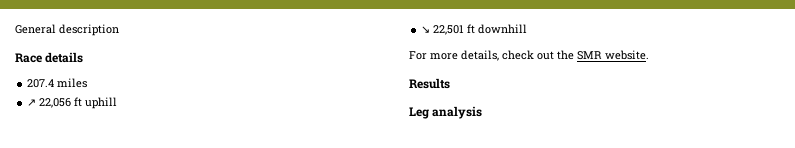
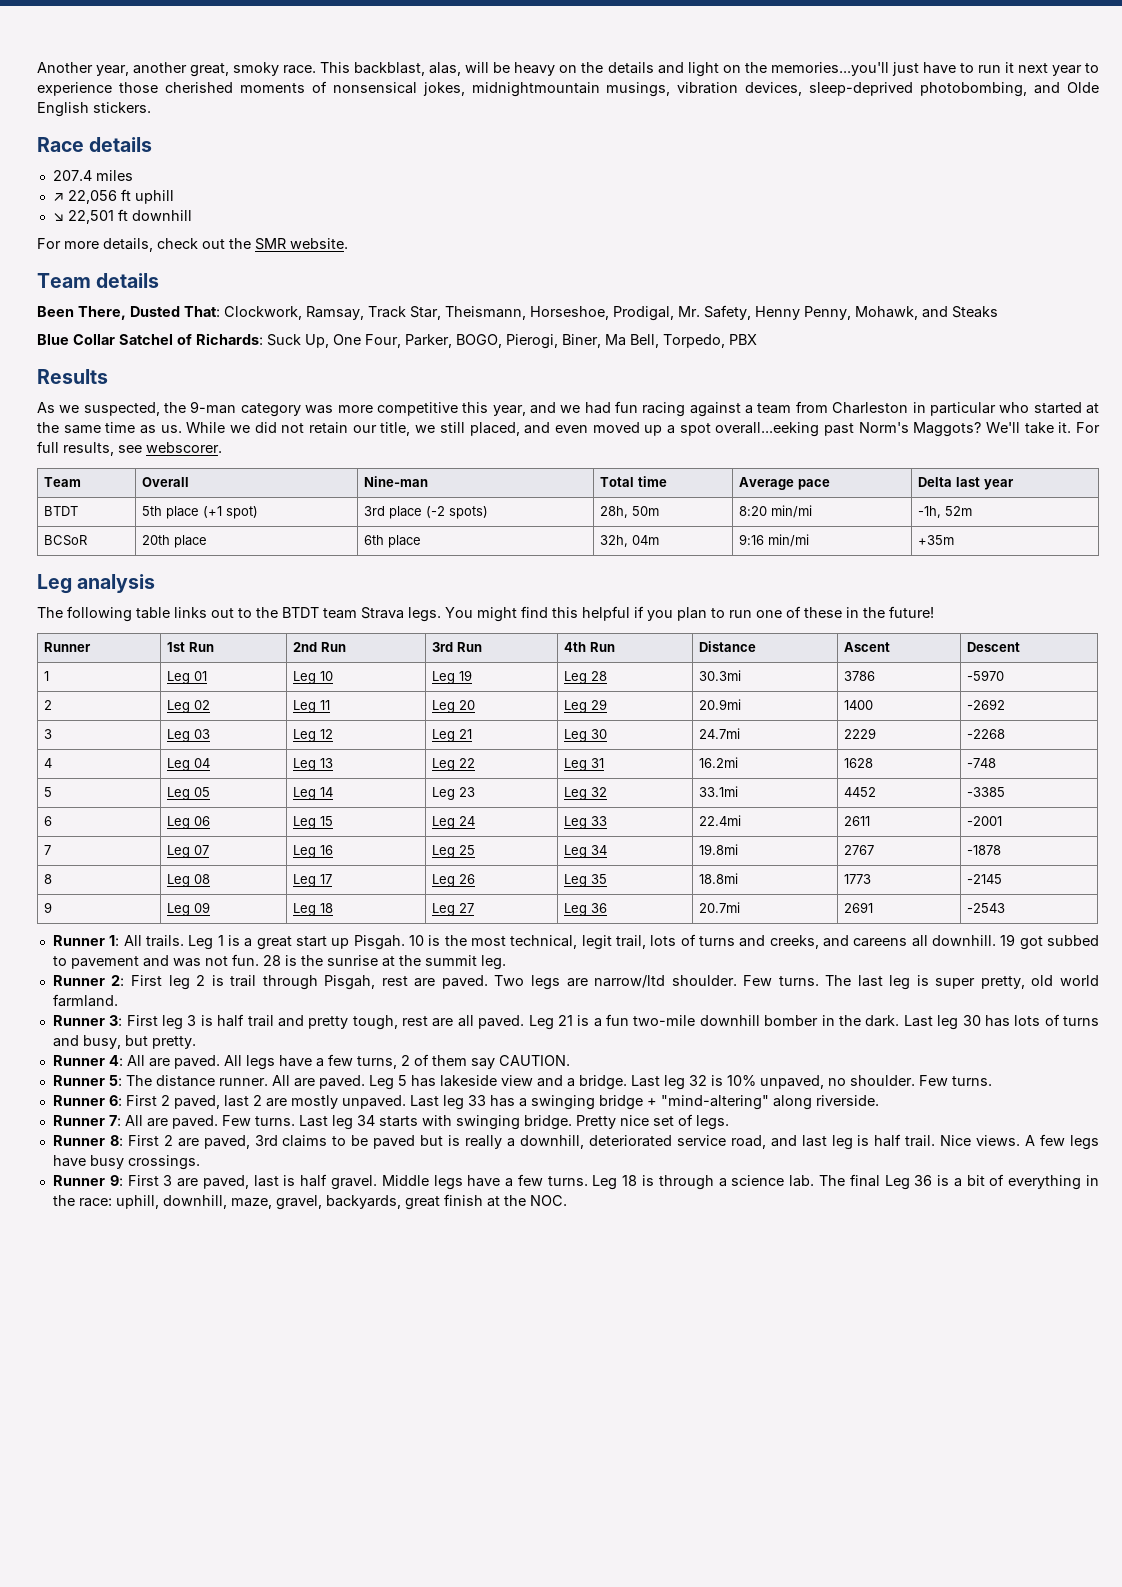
[15,24,119,36] General description -> [37,62,1100,77] [37,81,1099,97] [37,102,151,117] Another year, another great, smoky race. This backblast, alas, will be heavy on the details and light on the memories...you'll just have to run it next year to experience those cherished moments of nonsensical jokes, midnightmountain musings, vibration devices, sleep-deprived photobombing, and Olde English stickers.
[409,78,450,89] [409,106,483,119] Results // Leg analysis -> [37,273,160,288] [37,305,998,321] [37,333,757,349] [37,369,108,384] [37,401,1100,417] [37,422,1101,437] [37,441,222,456] [44,477,82,487] [142,477,190,487] [364,476,429,487] [600,476,667,487] [739,477,830,490] [918,477,1014,490] [44,506,79,516] [142,506,259,519] [364,506,489,519] [600,506,660,518] [739,505,813,518] [918,506,973,518] [44,535,88,546] [142,535,208,548] [364,535,422,548] [600,535,660,547] [739,534,810,547] [918,535,955,545] [37,574,156,594] [37,606,934,622] [44,642,92,652] [167,642,214,652] [293,642,346,652] [432,642,482,652] [564,642,615,652] [699,641,757,652] [844,642,891,652] [967,642,1021,652] [44,671,50,681] [167,671,208,684] [293,671,334,684] [432,670,473,684] [564,671,608,684] [699,670,742,681] [844,671,876,681] [967,670,1005,681] [44,700,53,710] [167,700,211,713] [293,700,331,713] [432,700,476,713] [564,699,608,713] [699,699,742,710] [844,700,874,710] [967,699,1006,710] [44,729,53,739] [167,729,211,742] [293,729,334,742] [432,729,473,742] [564,729,608,742] [699,728,741,739] [844,728,877,739] [967,729,1006,739] [44,758,53,768] [167,758,211,771] [293,758,334,771] [432,758,476,771] [564,758,605,771] [699,757,739,768] [844,758,874,768] [967,758,997,768] [44,787,53,797] [167,787,211,800] [293,787,334,800] [432,787,476,800] [564,787,608,800] [699,786,739,797] [844,787,877,797] [967,787,1006,797] [44,816,53,826] [167,816,211,829] [293,816,334,829] [432,816,476,829] [564,816,608,829] [699,815,742,826] [844,816,871,826] [967,816,1003,826] [44,845,52,855] [167,845,210,858] [293,845,334,858] [432,845,476,858] [564,845,608,858] [699,844,739,855] [844,845,875,855] [967,845,1002,855] [44,874,53,884] [167,874,211,887] [293,874,333,887] [432,874,476,887] [564,874,608,887] [699,873,739,884] [844,874,872,884] [967,874,1003,884] [44,902,53,913] [167,902,211,916] [293,903,334,916] [432,903,475,916] [564,903,608,916] [699,902,741,913] [844,902,874,913] [967,903,1006,913] [52,934,1100,950] [52,954,506,970] [52,975,1099,990] [52,994,118,1007] [52,1014,1099,1030] [52,1035,196,1049] [52,1054,570,1070] [52,1075,992,1090] [52,1095,879,1110] [52,1114,729,1130] [52,1134,1100,1150] [52,1155,200,1170] [52,1174,1099,1190] [52,1194,567,1210] Team details // Been There, Dusted That: Clockwork, Ramsay, Track Star, Theismann, Horseshoe, Prodigal, Mr. Safety, Henny Penny, Mohawk, and Steaks // Blue Collar Satchel of Richards: Suck Up, One Four, Parker, BOGO, Pierogi, Biner, Ma Bell, Torpedo, PBX // Results // As we suspected, the 9-man category was more competitive this year, and we had fun racing against a team from Charleston in particular who started at the same time as us. While we did not retain our title, we still placed, and even moved up a spot overall...eeking past Norm's Maggots? We'll take it. For full results, see webscorer. // Team | Overall | Nine-man | Total time | Average pace | Delta last year // BTDT | 5th place (+1 spot) | 3rd place (-2 spots) | 28h, 50m | 8:20 min/mi | -1h, 52m // BCSoR | 20th place | 6th place | 32h, 04m | 9:16 min/mi | +35m // Leg analysis // The following table links out to the BTDT team Strava legs. You might find this helpful if you plan to run one of these in the future! // Runner | 1st Run | 2nd Run | 3rd Run | 4th Run | Distance | Ascent | Descent // 1 | Leg 01 | Leg 10 | Leg 19 | Leg 28 | 30.3mi | 3786 | -5970 // 2 | Leg 02 | Leg 11 | Leg 20 | Leg 29 | 20.9mi | 1400 | -2692 // 3 | Leg 03 | Leg 12 | Leg 21 | Leg 30 | 24.7mi | 2229 | -2268 // 4 | Leg 04 | Leg 13 | Leg 22 | Leg 31 | 16.2mi | 1628 | -748 // 5 | Leg 05 | Leg 14 | Leg 23 | Leg 32 | 33.1mi | 4452 | -3385 // 6 | Leg 06 | Leg 15 | Leg 24 | Leg 33 | 22.4mi | 2611 | -2001 // 7 | Leg 07 | Leg 16 | Leg 25 | Leg 34 | 19.8mi | 2767 | -1878 // 8 | Leg 08 | Leg 17 | Leg 26 | Leg 35 | 18.8mi | 1773 | -2145 // 9 | Leg 09 | Leg 18 | Leg 27 | Leg 36 | 20.7mi | 2691 | -2543 // Runner 1: All trails. Leg 1 is a great start up Pisgah. 10 is the most technical, legit trail, lots of turns and creeks, and careens all downhill. 19 got subbed to pavement and was not fun. 28 is the sunrise at the summit leg. // Runner 2: First leg 2 is trail through Pisgah, rest are paved. Two legs are narrow/ltd shoulder. Few turns. The last leg is super pretty, old world farmland. // Runner 3: First leg 3 is half trail and pretty tough, rest are all paved. Leg 21 is a fun two-mile downhill bomber in the dark. Last leg 30 has lots of turns and busy, but pretty. // Runner 4: All are paved. All legs have a few turns, 2 of them say CAUTION. // Runner 5: The distance runner. All are paved. Leg 5 has lakeside view and a bridge. Last leg 32 is 10% unpaved, no shoulder. Few turns. // Runner 6: First 2 paved, last 2 are mostly unpaved. Last leg 33 has a swinging bridge + "mind-altering" along riverside. // Runner 7: All are paved. Few turns. Last leg 34 starts with swinging bridge. Pretty nice set of legs. // Runner 8: First 2 are paved, 3rd claims to be paved but is really a downhill, deteriorated service road, and last leg is half trail. Nice views. A few legs have busy crossings. // Runner 9: First 3 are paved, last is half gravel. Middle legs have a few turns. Leg 18 is through a science lab. The final Leg 36 is a bit of everything in the race: uphill, downhill, maze, gravel, backyards, great finish at the NOC.

